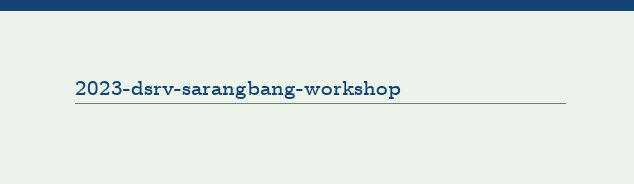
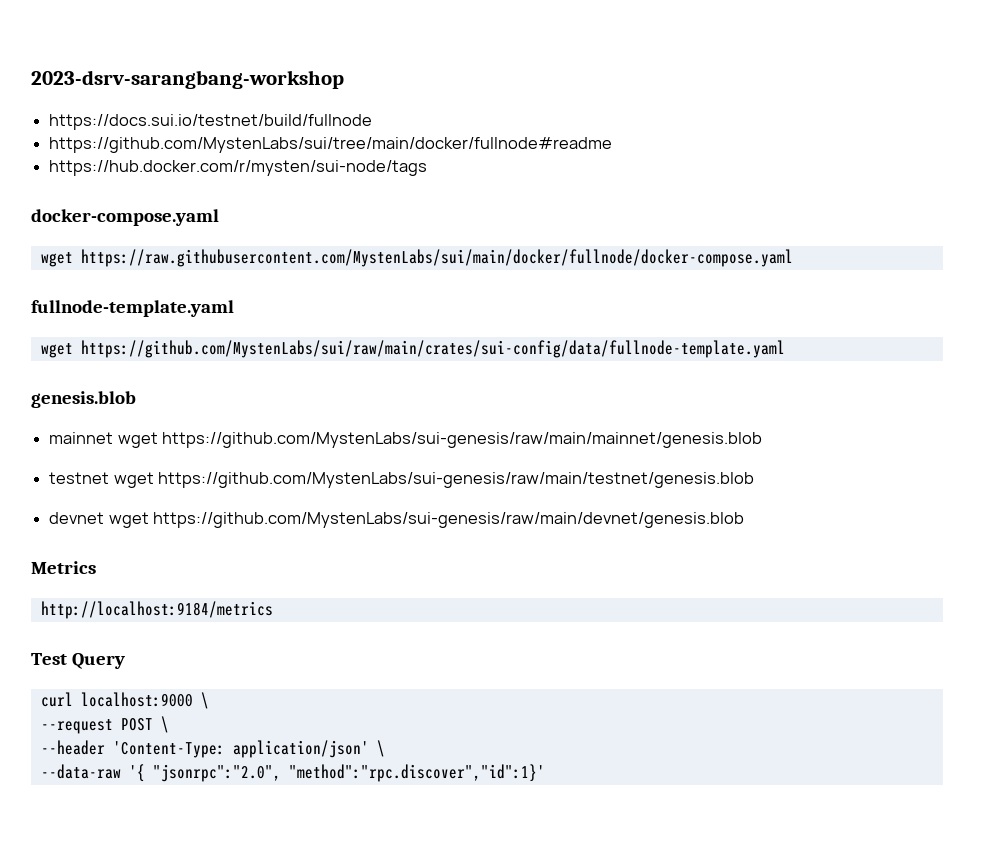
(401, 90) none -> [49,114,373,130] [49,137,613,153] [49,160,428,176] [31,209,219,226] [40,249,793,267] [31,300,234,317] [40,340,785,358] [31,391,136,408] [49,432,763,448] [49,472,755,488] [49,512,745,528] [31,561,96,574] [40,601,273,619] [31,653,125,669] [40,692,209,709] [40,716,169,734] [40,740,385,758] [40,764,545,782] // https://docs.sui.io/testnet/build/fullnode // https://github.com/MystenLabs/sui/tree/main/docker/fullnode#readme // https://hub.docker.com/r/mysten/sui-node/tags // docker-compose.yaml // wget https://raw.githubusercontent.com/MystenLabs/sui/main/docker/fullnode/docker-compose.yaml // fullnode-template.yaml // wget https://github.com/MystenLabs/sui/raw/main/crates/sui-config/data/fullnode-template.yaml // genesis.blob // mainnet wget https://github.com/MystenLabs/sui-genesis/raw/main/mainnet/genesis.blob // testnet wget https://github.com/MystenLabs/sui-genesis/raw/main/testnet/genesis.blob // devnet wget https://github.com/MystenLabs/sui-genesis/raw/main/devnet/genesis.blob // Metrics // http://localhost:9184/metrics // Test Query // curl localhost:9000 \ // --request POST \ // --header 'Content-Type: application/json' \ // --data-raw '{ "jsonrpc":"2.0", "method":"rpc.discover","id":1}'

